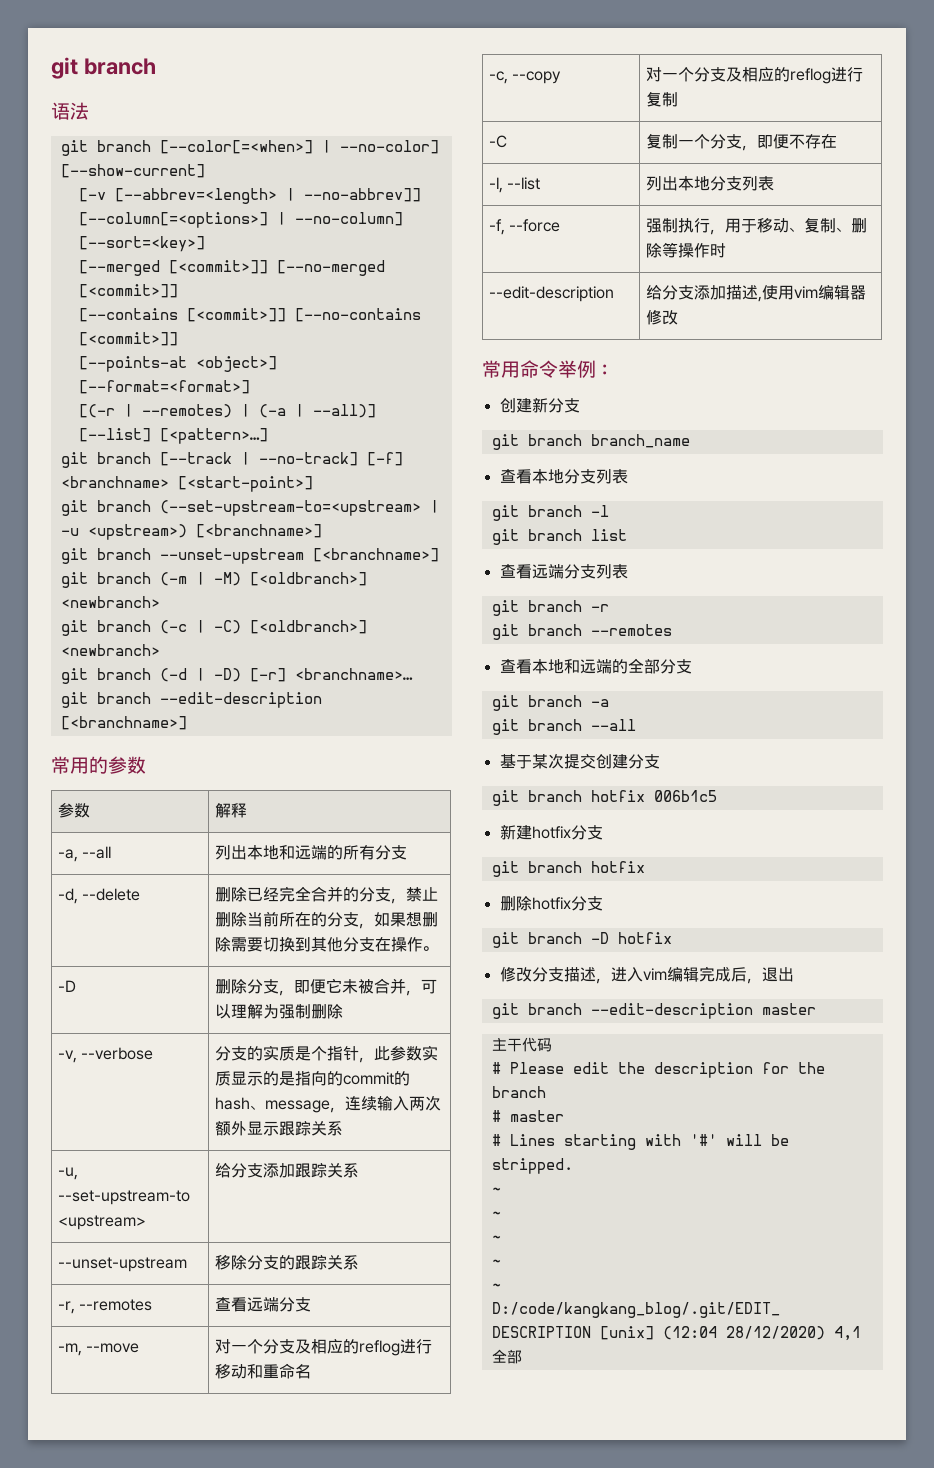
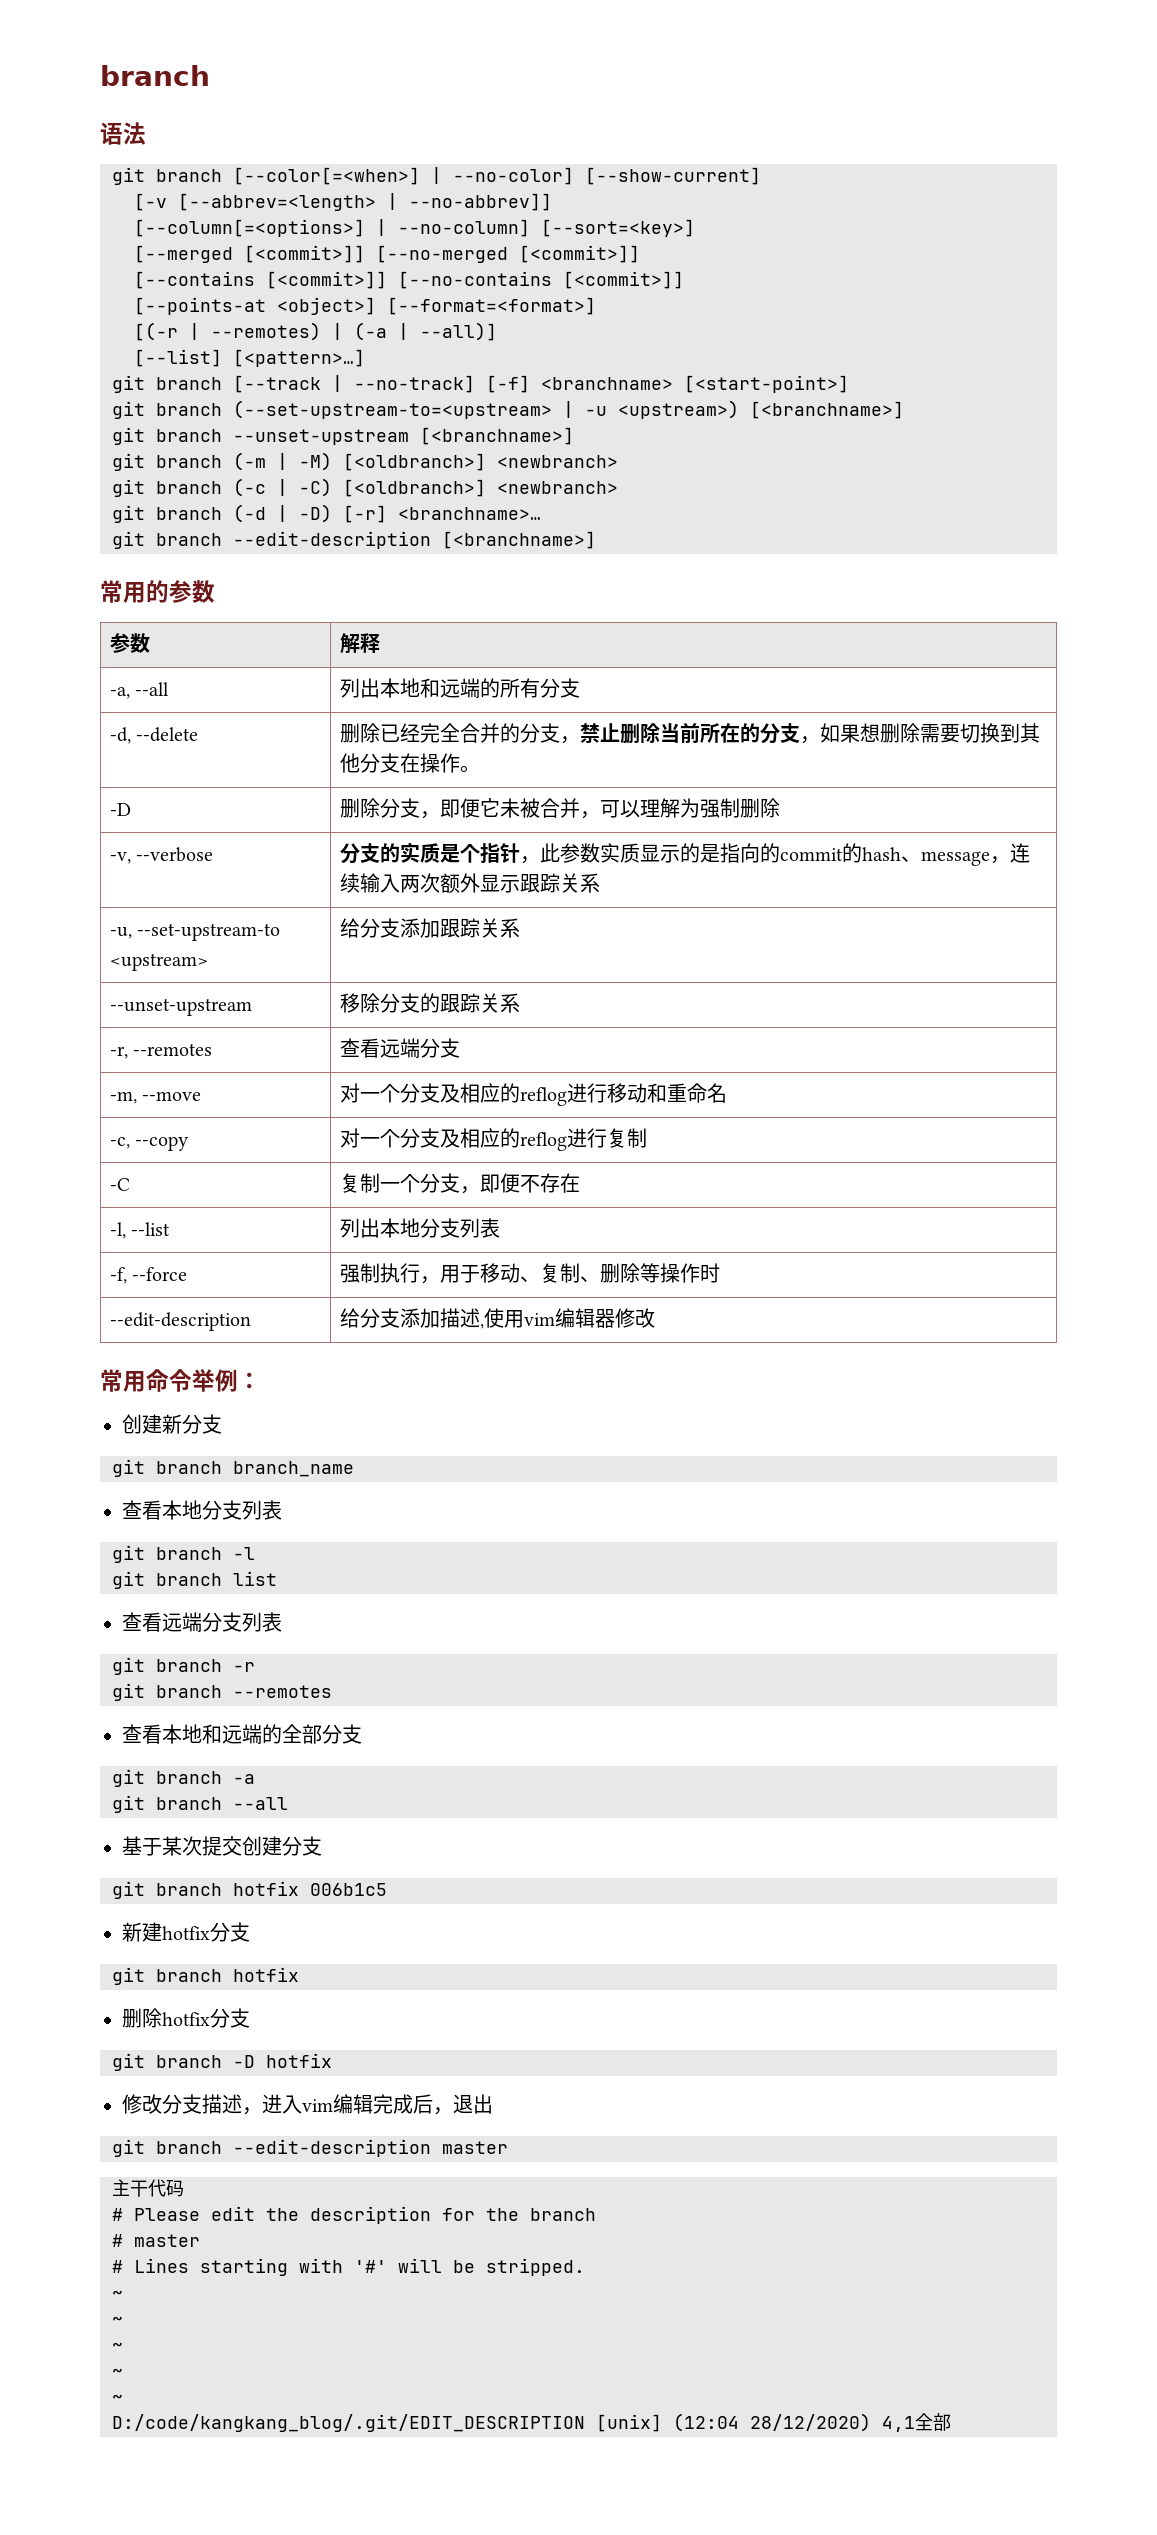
[51,57,78,79] git -> (100, 75) none

